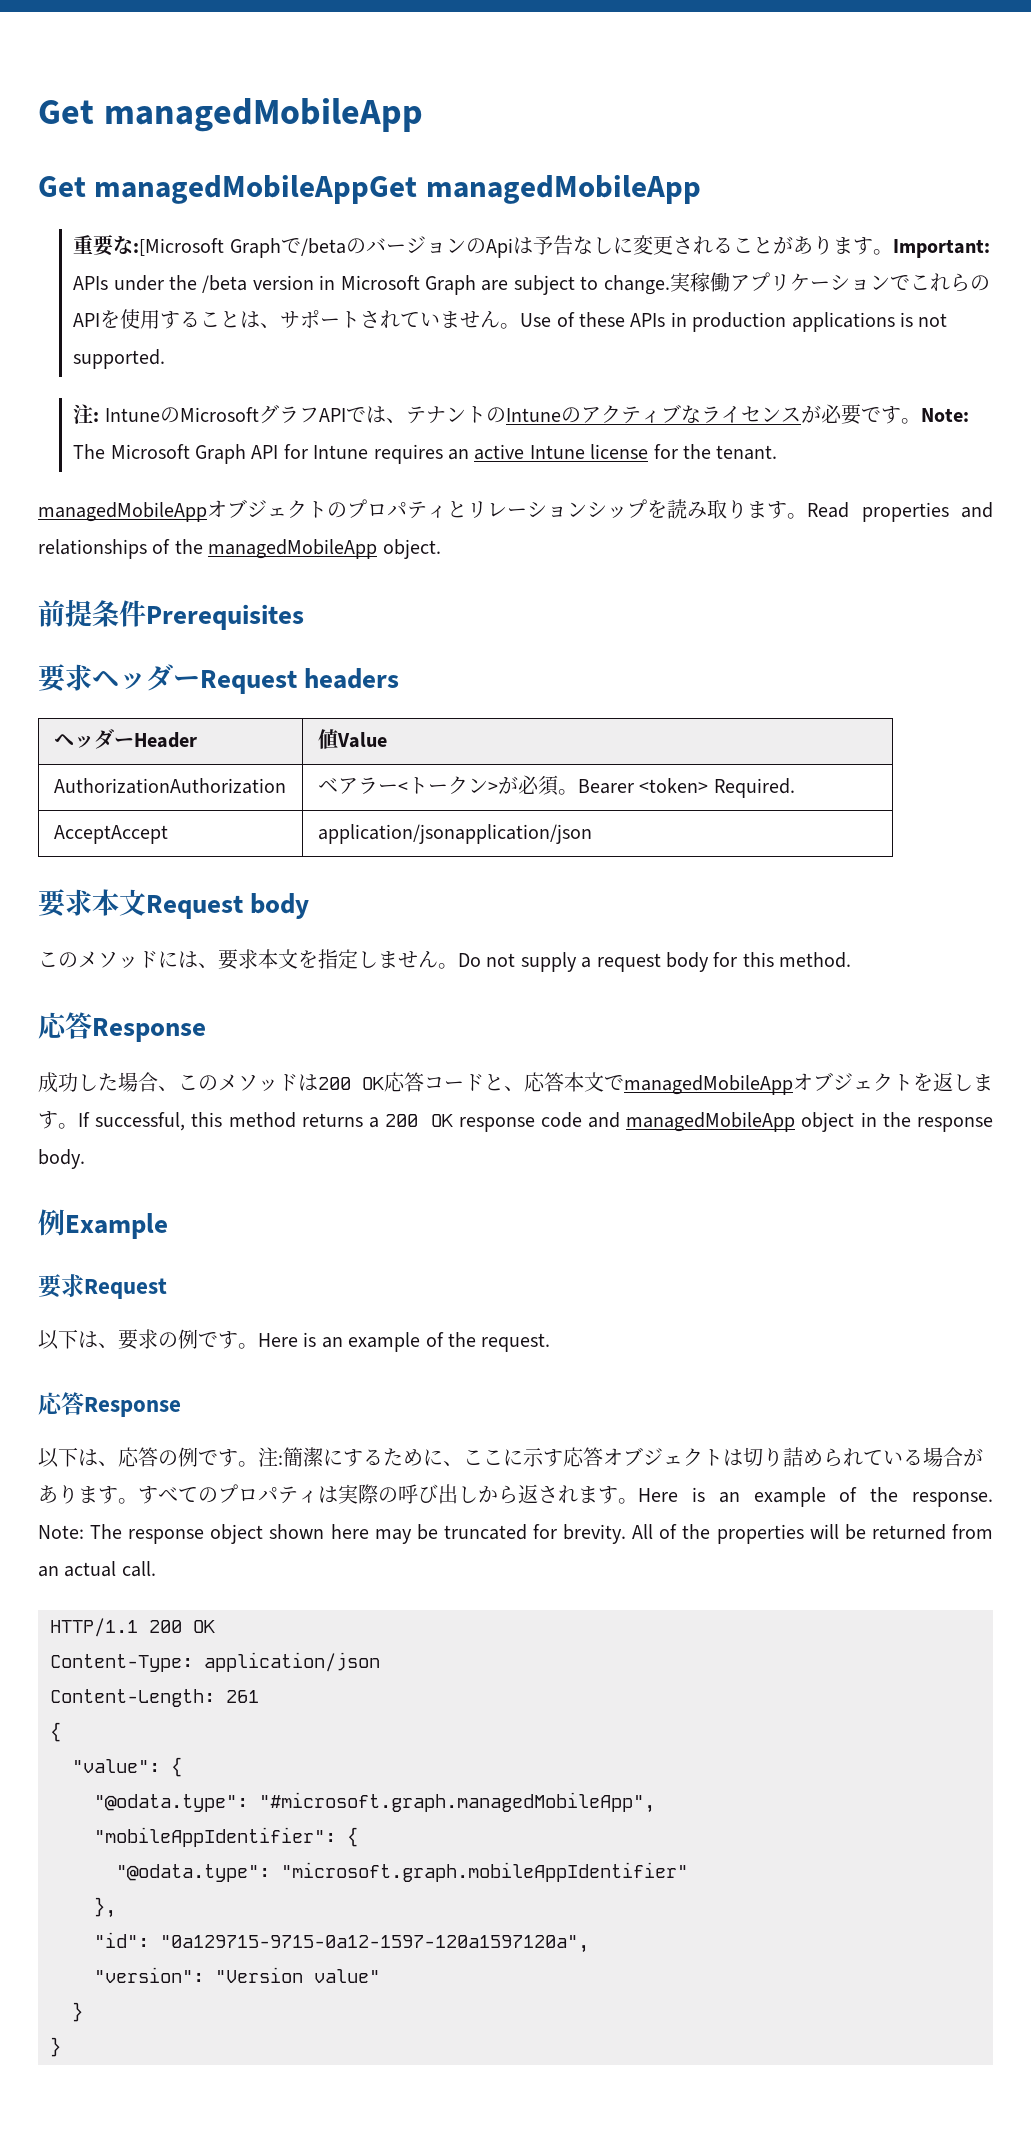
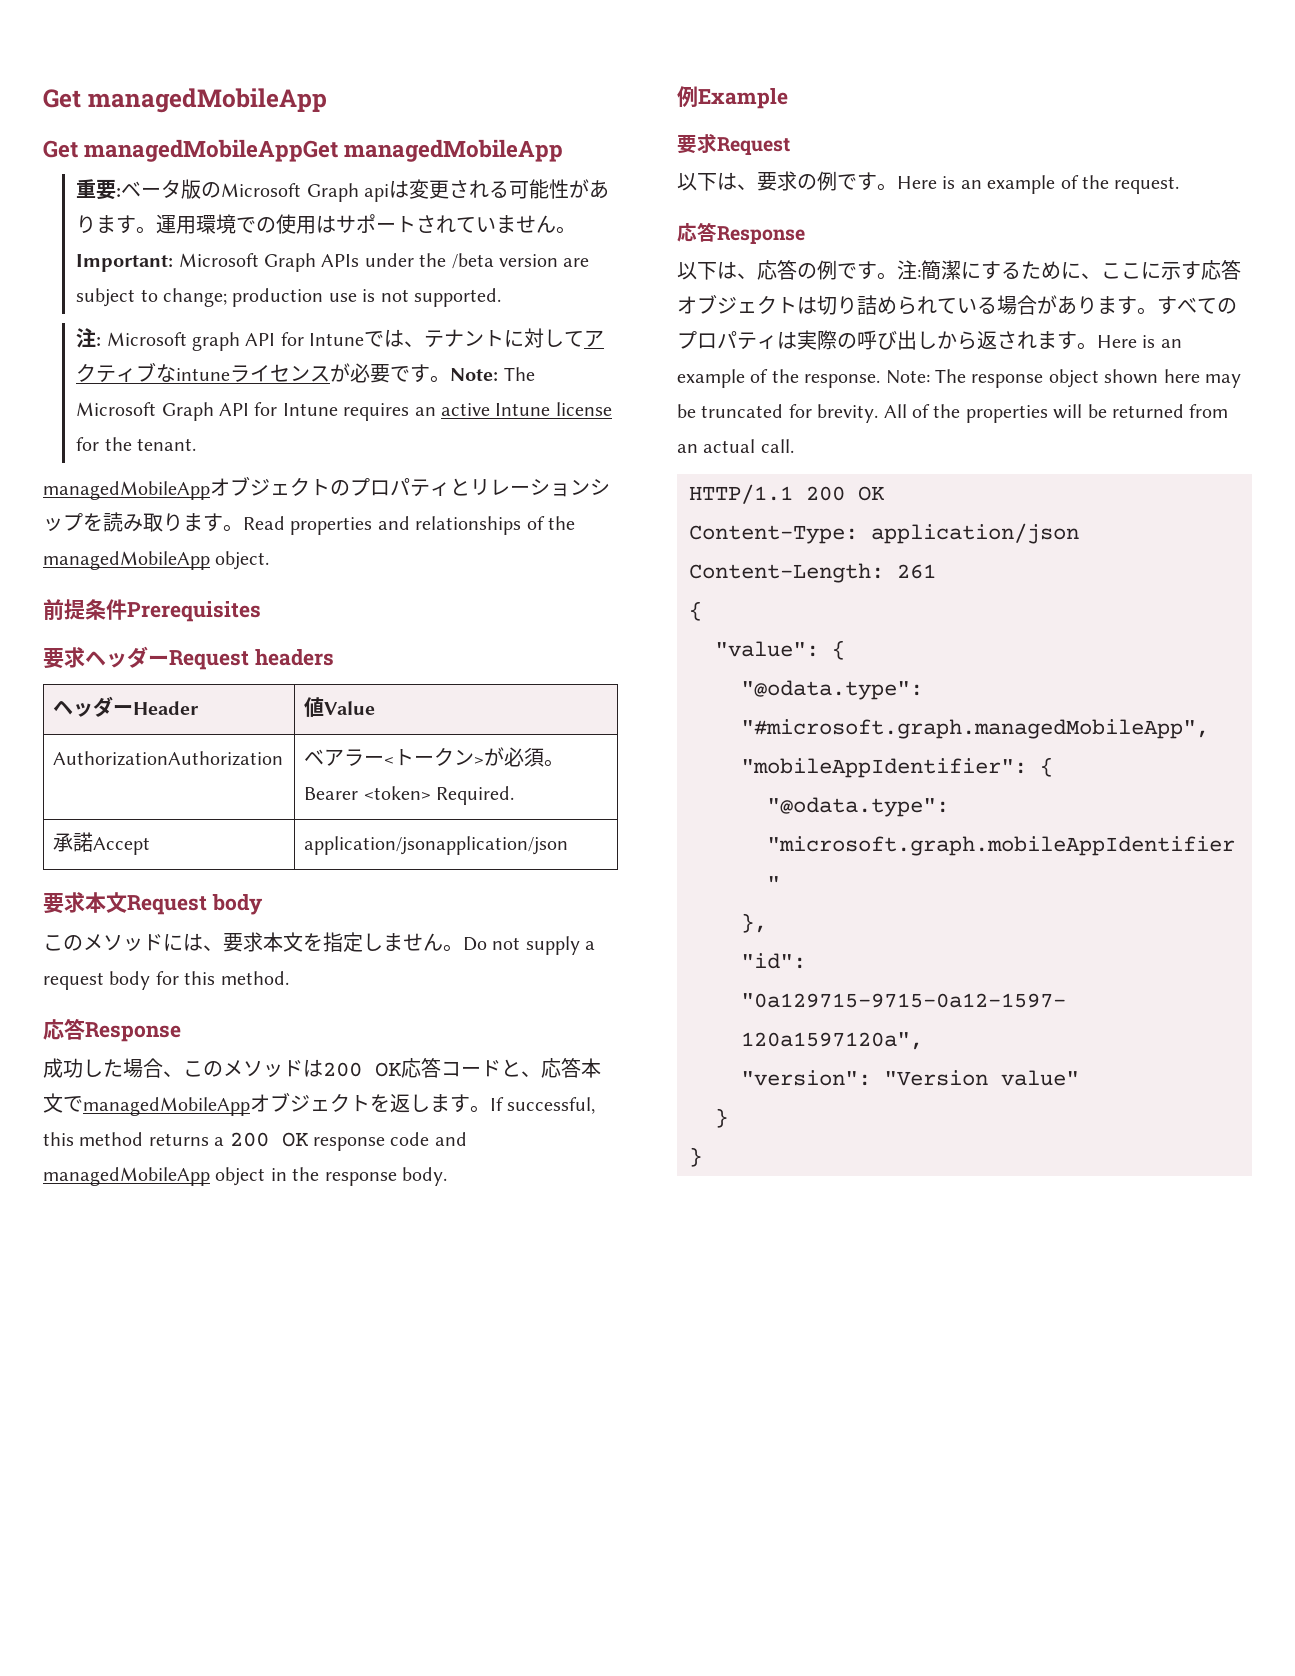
[113,235,633,258] な:[Microsoft Graphで/betaのバージョンのApiは予告なしに -> [116,179,409,202] :ベータ版のMicrosoft Graph apiは
[732,236,990,258] [73,272,990,295] [73,309,281,329] ことがあります。Important: APIs under the /beta version in Microsoft Graph are subject to change.実稼働アプリケーションでこれらのAPIを使用することは、 -> [508,179,609,199] [76,214,337,234] 可能性があります。運用環境での使用は
[520,312,895,332] Use of these APIs in production applications -> [76,253,590,272] [76,288,357,307] Important: Microsoft Graph APIs under the /beta version are subject to change; production use
[104,404,346,424] IntuneのMicrosoftグラフAPI -> [106,332,365,351] Microsoft graph API for Intune
[485,407,581,423] のIntuneの -> [504,328,585,348] に対して
(701, 414) none -> [176,368,231,381] intune
[53,825,168,844] AcceptAccept -> [53,832,151,855] 承諾Accept

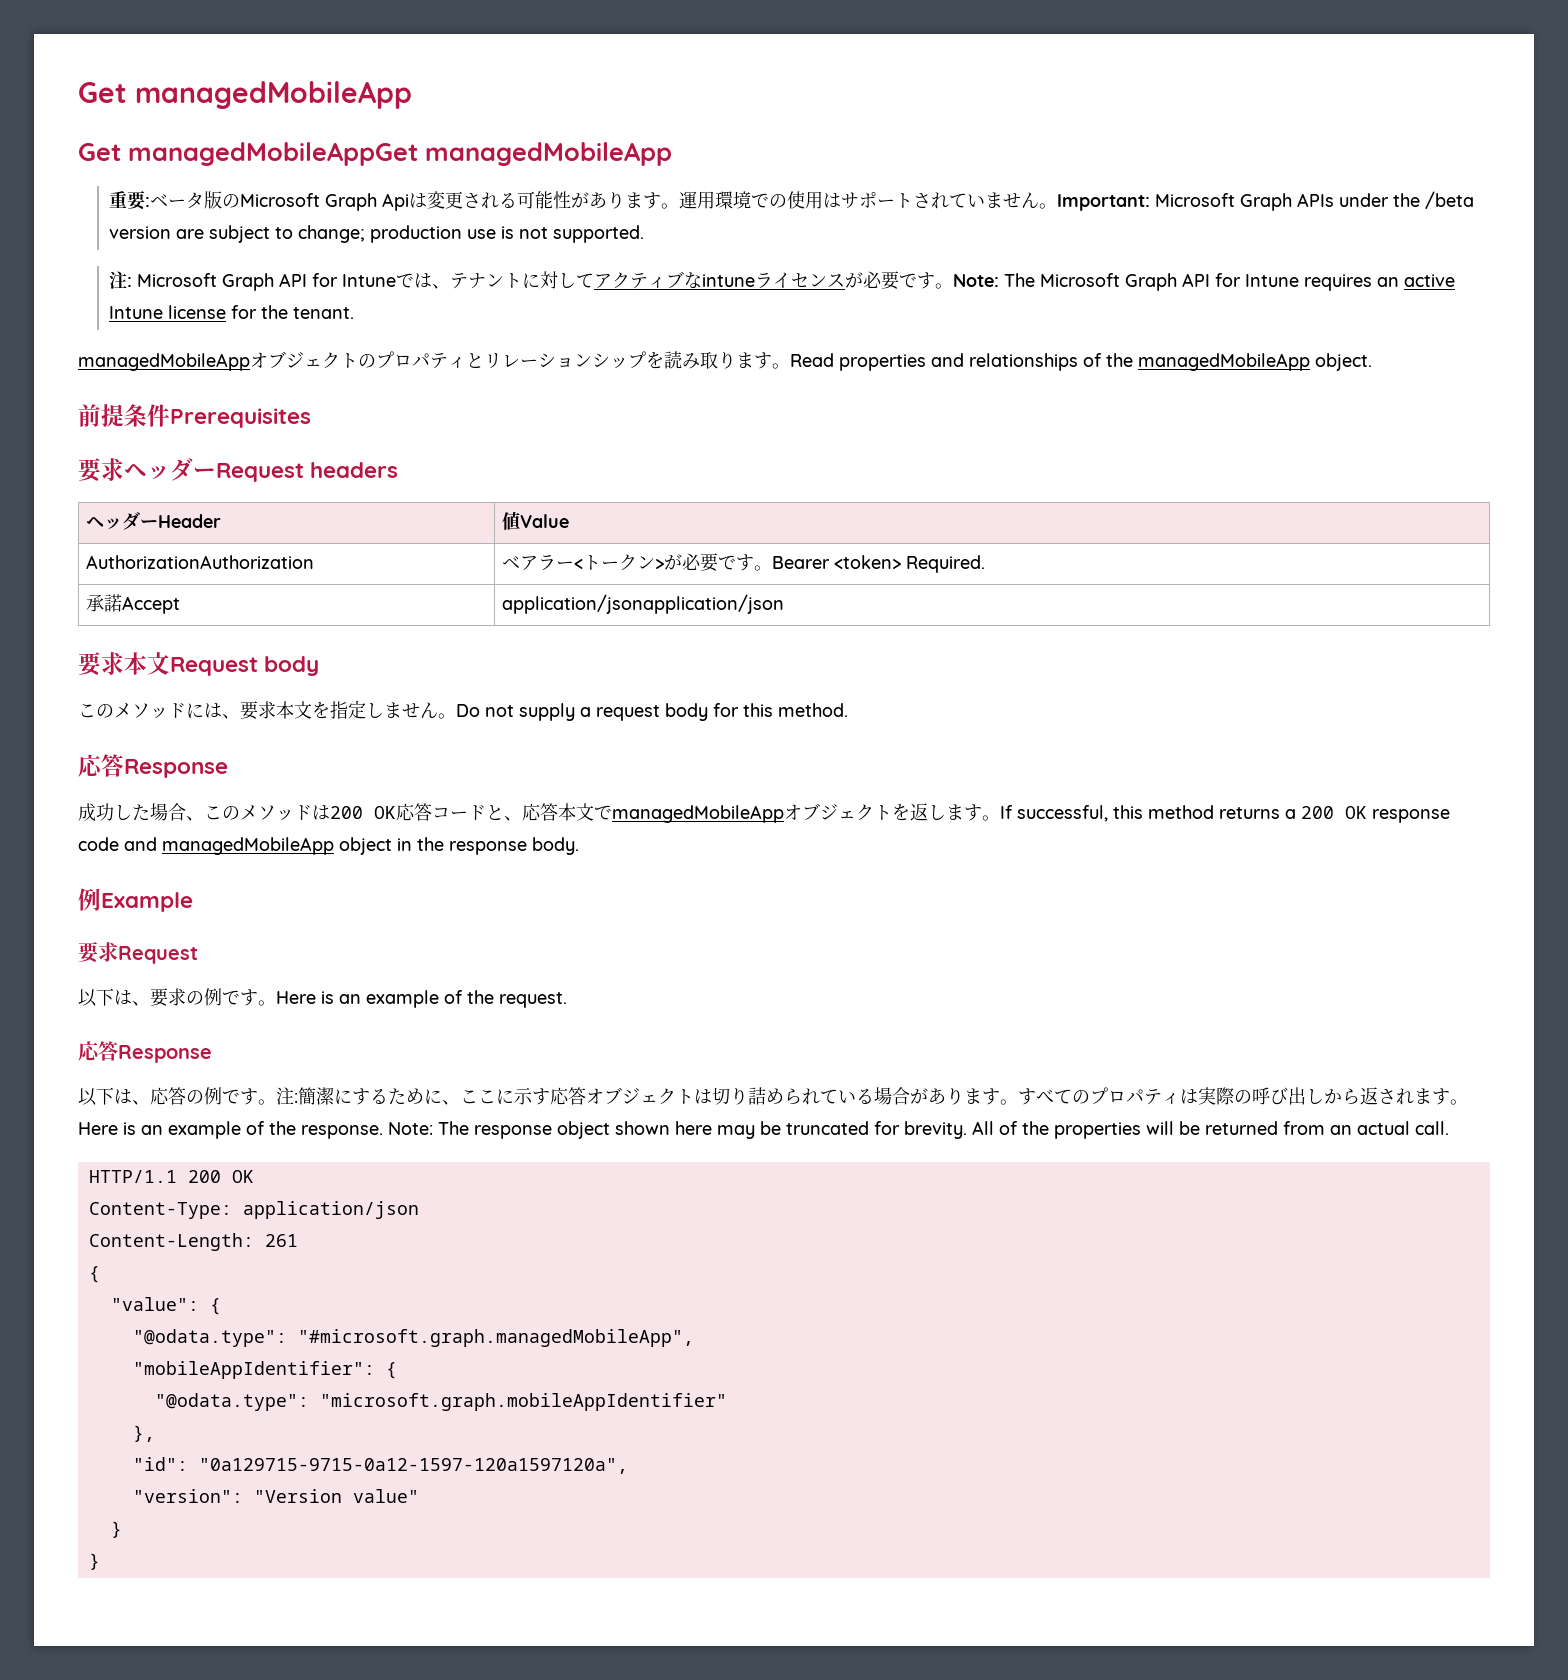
[363,184,389,202] api -> [382,193,410,211] Api
[191,332,240,351] graph -> [222,273,275,291] Graph
[524,747,545,767] 須 -> [699,553,754,572] 要です

